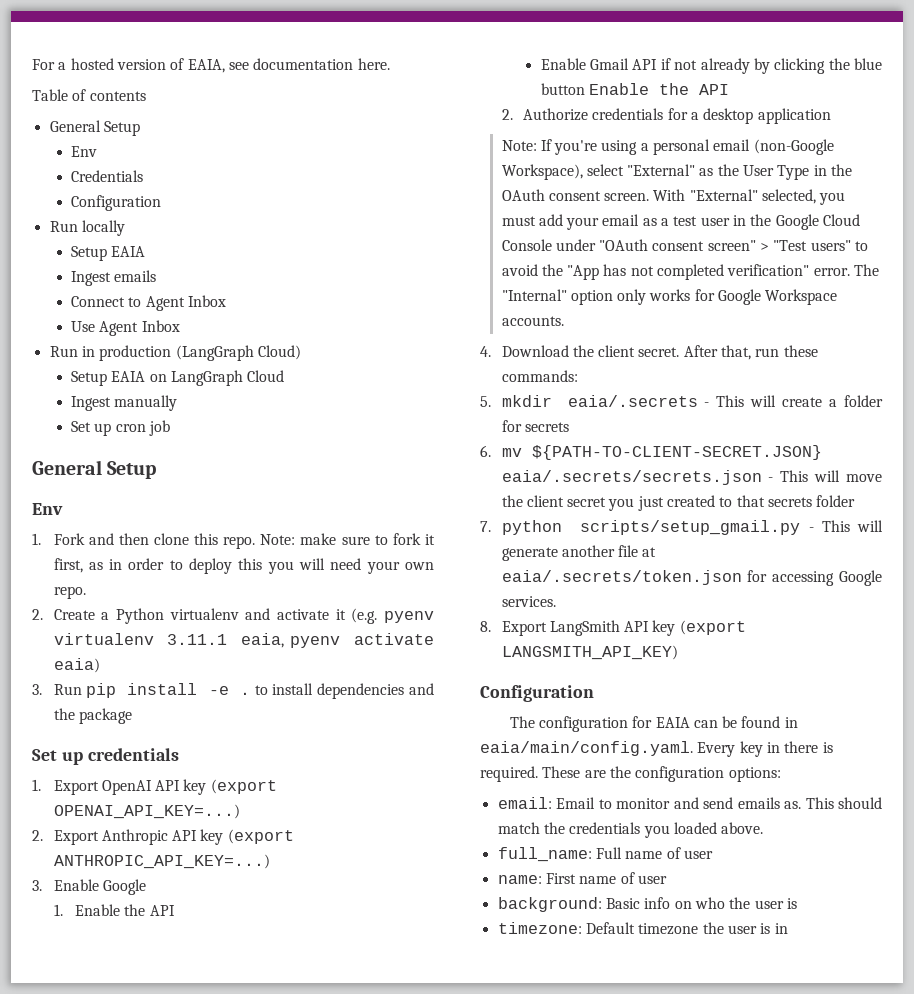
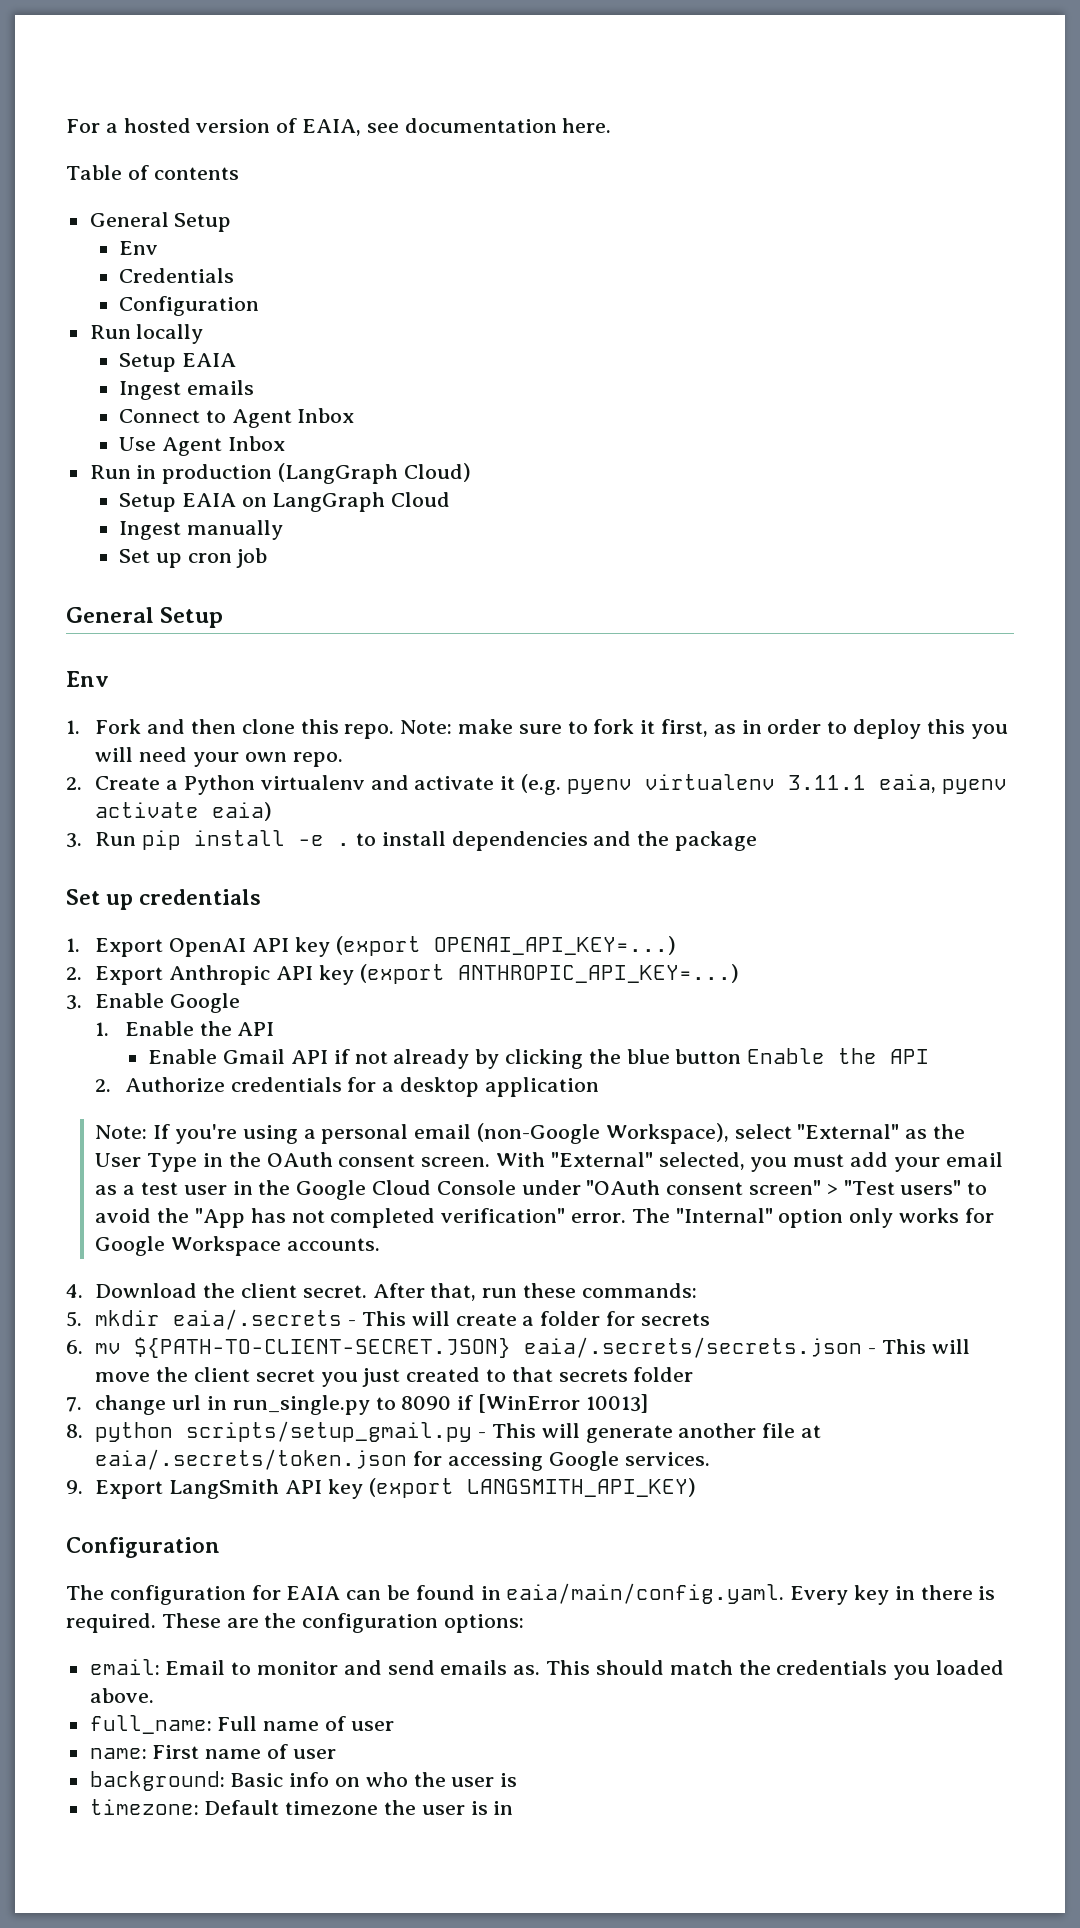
(491, 526) none -> [95,1394,648,1415] [66,1424,83,1438] change url in run_single.py to 8090 if [WinError 10013] // 8.
[480,621,491,632] 8. -> [66,1480,83,1494] 9.

